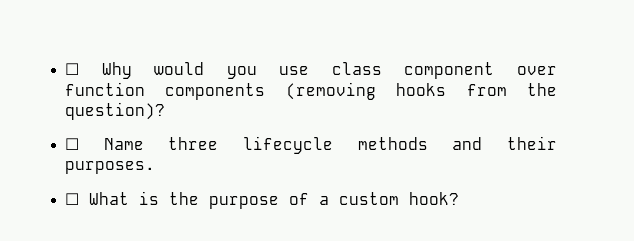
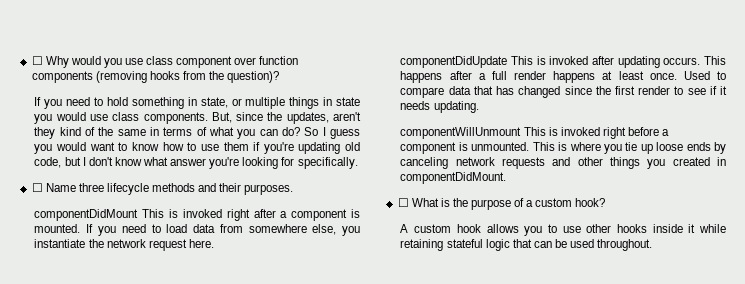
(166, 111) none -> [34,97,361,109] [34,112,361,124] [34,127,361,139] [34,142,360,154] [34,157,358,169] // If you need to hold something in state, or multiple things in state you would use class components. But, since the updates, aren't they kind of the same in terms of what you can do? So I guess you would want to know how to use them if you're updating old code, but I don't know what answer you're looking for specifically.
(156, 167) none -> [34,209,360,221] [34,224,360,236] [34,239,214,251] [400,56,726,68] [400,71,726,83] [400,86,727,98] [400,101,479,113] [400,127,670,139] [400,142,726,154] [400,157,726,169] [400,172,507,184] // componentDidMount This is invoked right after a component is mounted. If you need to load data from somewhere else, you instantiate the network request here. // componentDidUpdate This is invoked after updating occurs. This happens after a full render happens at least once. Used to compare data that has changed since the first render to see if it needs updating. // componentWillUnmount This is invoked right before a component is unmounted. This is where you tie up loose ends by canceling network requests and other things you created in componentDidMount.
(460, 198) none -> [400,224,726,236] [400,239,653,251] // A custom hook allows you to use other hooks inside it while retaining stateful logic that can be used throughout.

